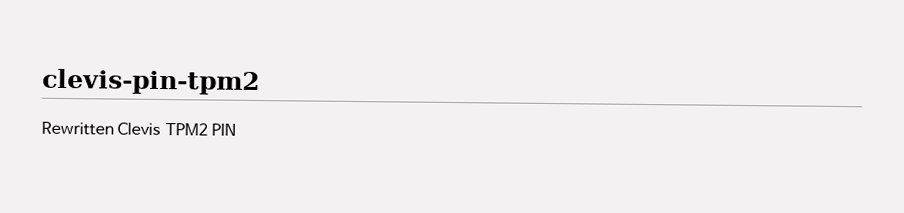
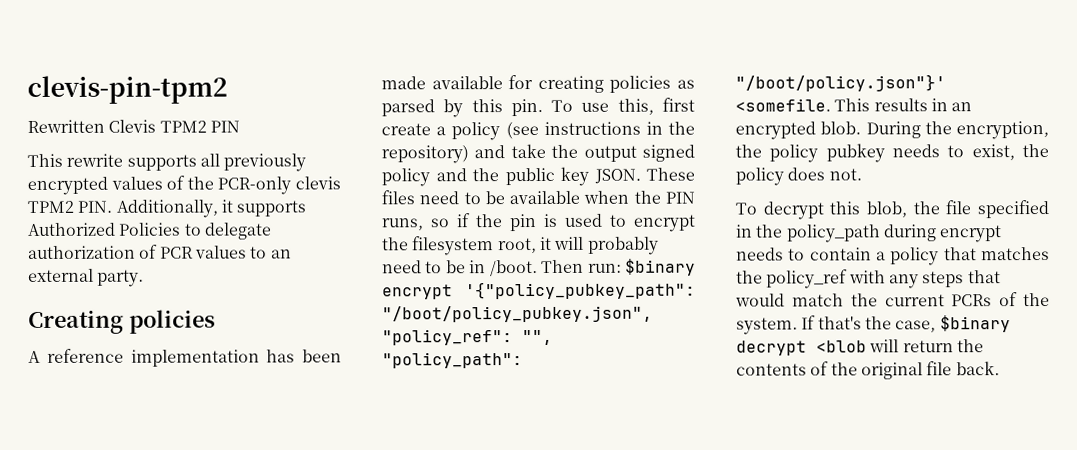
(236, 129) none -> [27,153,307,172] [27,175,341,195] [27,199,307,218] [27,222,272,240] [28,244,292,259] [28,268,145,287] [28,309,216,334] [28,348,342,367] [381,75,695,94] [381,97,695,118] [381,121,695,141] [381,143,695,164] [381,166,695,187] [381,190,695,205] [381,213,696,232] [382,236,659,256] [382,258,696,277] [382,281,696,300] [382,305,653,323] [382,329,553,346] [382,352,523,369] [735,74,946,92] [735,98,973,112] [735,121,1049,140] [735,143,1049,163] [735,167,862,186] [735,200,1049,220] [735,224,1003,243] [736,247,1050,266] [736,269,1001,289] [735,292,1050,307] [736,315,1011,335] [736,339,984,356] [736,361,1000,380] // This rewrite supports all previously encrypted values of the PCR-only clevis TPM2 PIN. Additionally, it supports Authorized Policies to delegate authorization of PCR values to an external party. // Creating policies // A reference implementation has been made available for creating policies as parsed by this pin. To use this, first create a policy (see instructions in the repository) and take the output signed policy and the public key JSON. These files need to be available when the PIN runs, so if the pin is used to encrypt the filesystem root, it will probably need to be in /boot. Then run: $binary encrypt '{"policy_pubkey_path": "/boot/policy_pubkey.json", "policy_ref": "", "policy_path": "/boot/policy.json"}' <somefile. This results in an encrypted blob. During the encryption, the policy pubkey needs to exist, the policy does not. // To decrypt this blob, the file specified in the policy_path during encrypt needs to contain a policy that matches the policy_ref with any steps that would match the current PCRs of the system. If that's the case, $binary decrypt <blob will return the contents of the original file back.

